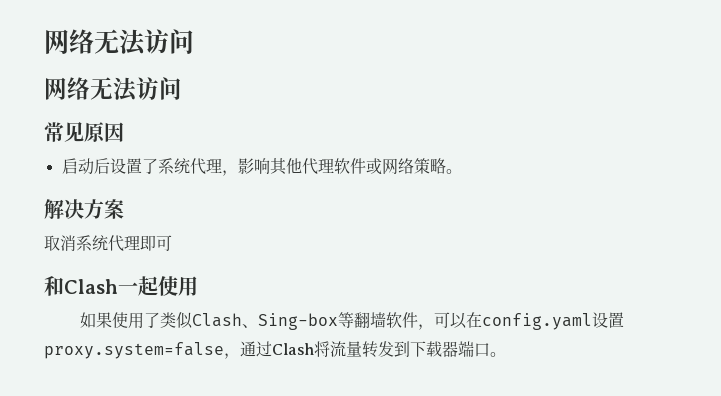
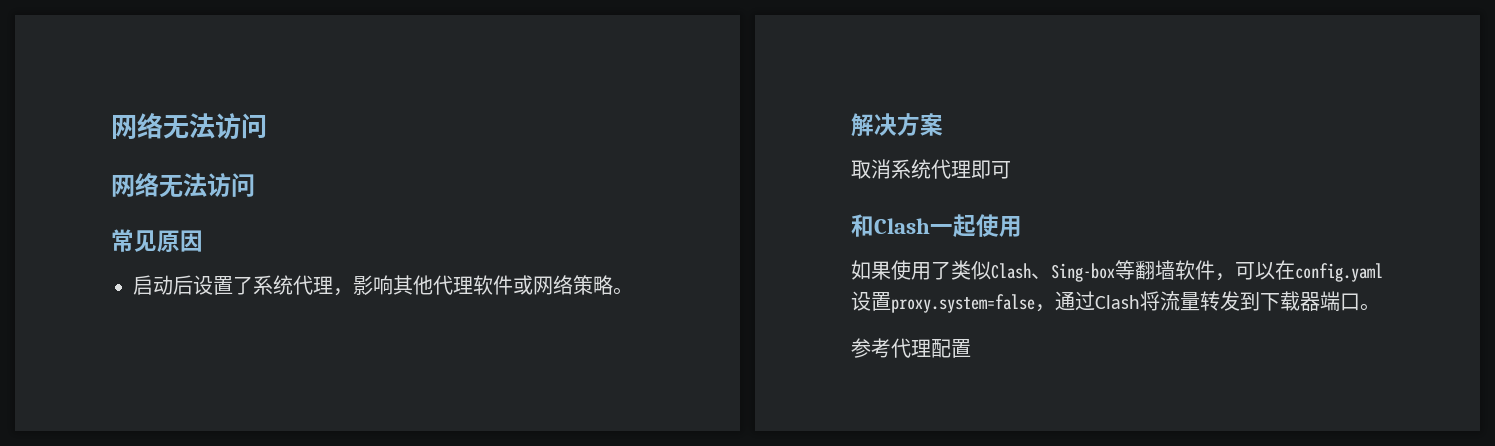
(506, 354) none -> [851,338,971,358] // 参考代理配置

